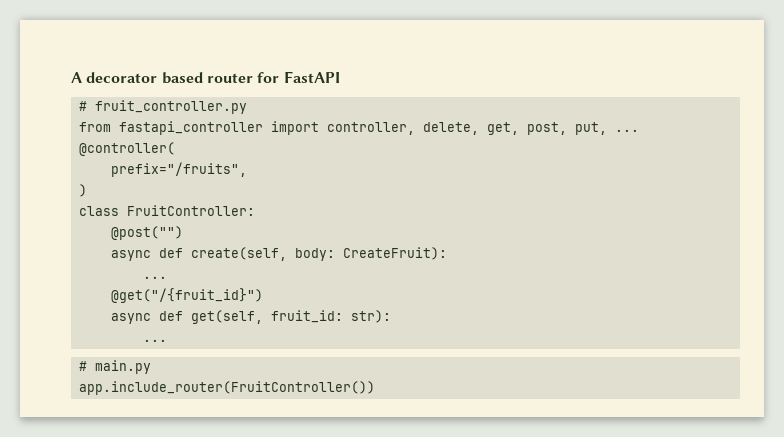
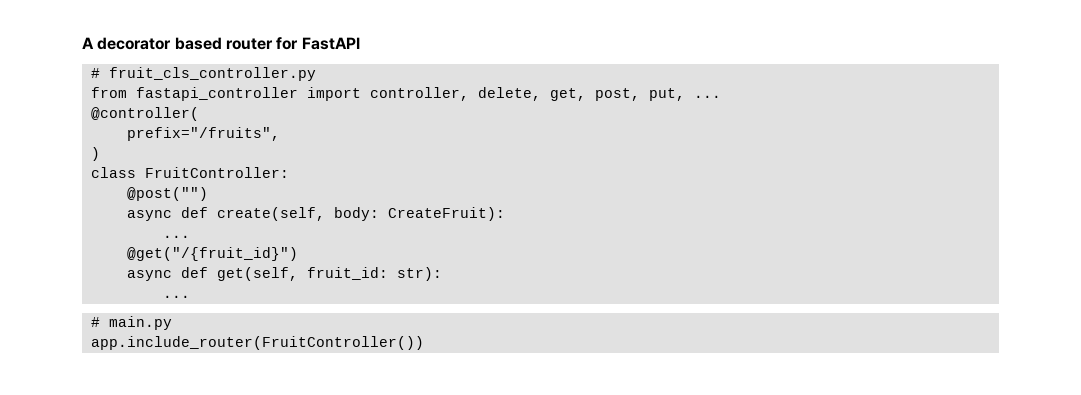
[95,100,248,114] fruit_controller.py -> [109,67,317,81] fruit_cls_controller.py

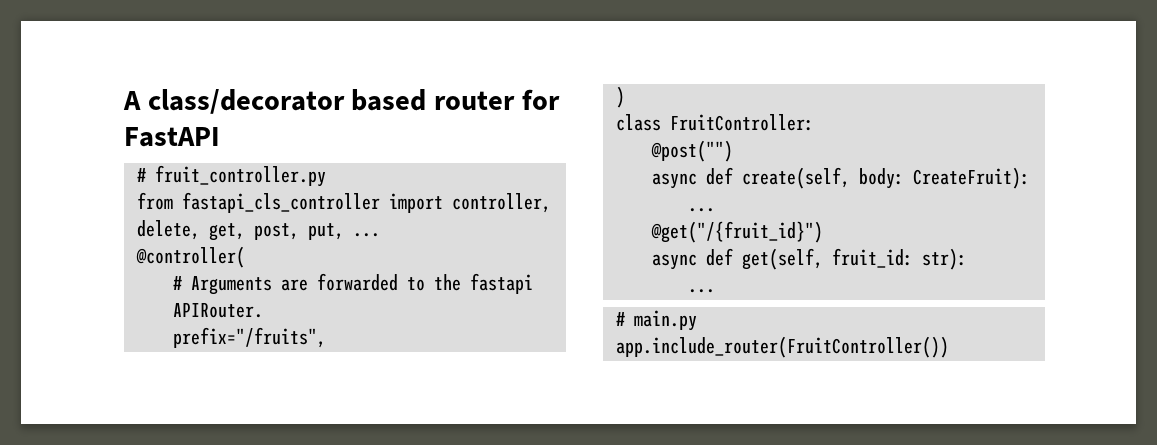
[97,37,172,50] decorator -> [147,89,345,114] class/decorator
[109,67,317,81] fruit_cls_controller.py -> [154,165,326,187] fruit_controller.py
[136,87,299,101] fastapi_controller -> [181,192,380,213] fastapi_cls_controller
(200, 114) none -> [172,273,533,295] [172,303,263,318] // # Arguments are forwarded to the fastapi APIRouter.

